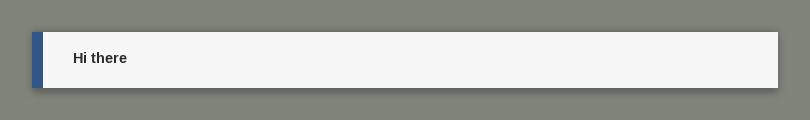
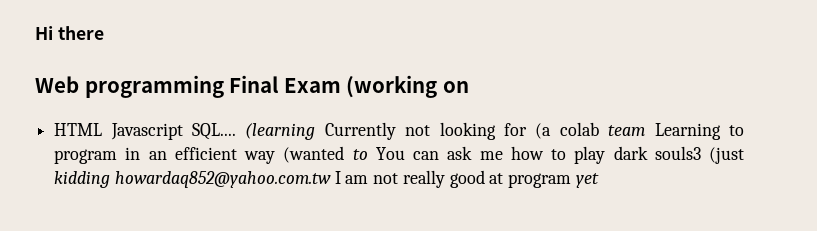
(127, 57) none -> [35,75,469,98] [54,122,744,140] [54,146,744,164] [54,170,599,188] // Web programming Final Exam (working on // HTML Javascript SQL.... (learning Currently not looking for (a colab team Learning to program in an efficient way (wanted to You can ask me how to play dark souls3 (just kidding howardaq852@yahoo.com.tw I am not really good at program yet

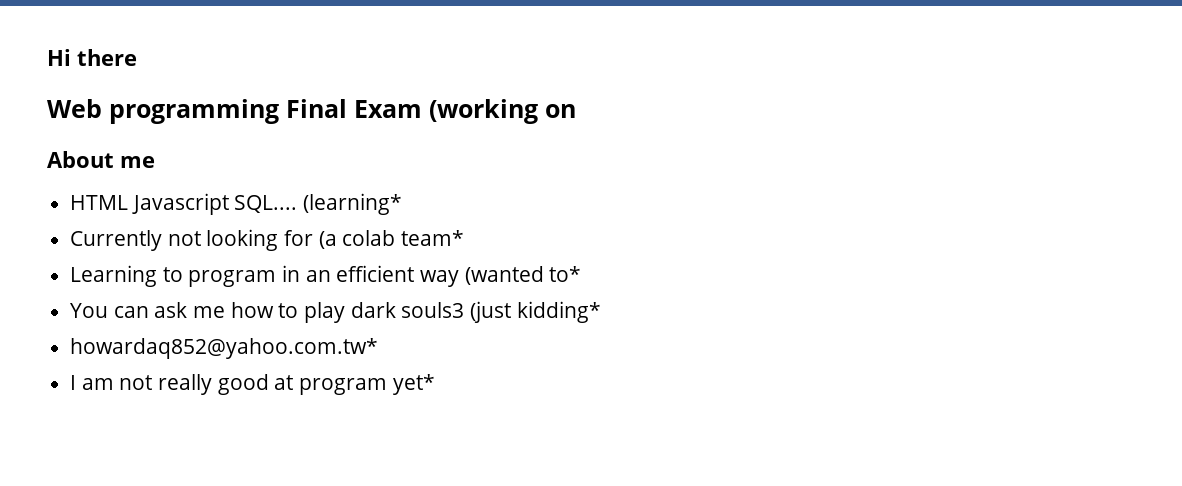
(469, 87) none -> [47,151,155,168] // About me
[245,123,316,140] (learning -> [303,193,403,215] (learning* //
[608,125,646,136] team -> [401,230,465,246] team* //
[352,149,368,160] to -> [549,266,582,282] to* //
[54,171,331,188] kidding howardaq852@yahoo.com.tw -> [516,301,601,323] [70,338,379,359] kidding* // howardaq852@yahoo.com.tw* //
[575,173,599,188] yet -> [392,374,435,395] yet*

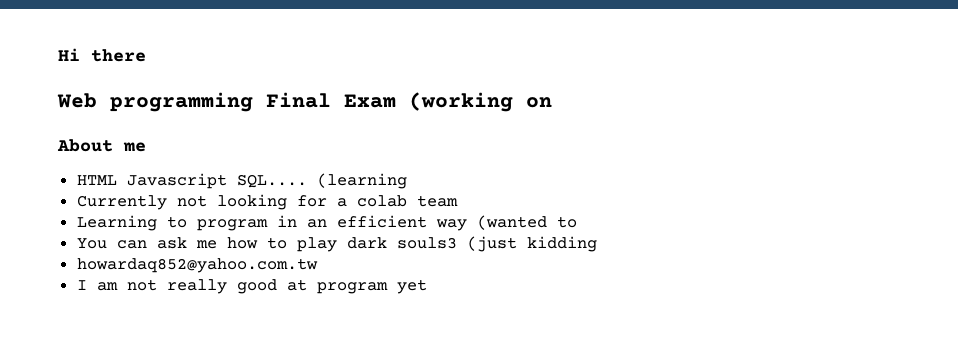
[303,193,403,215] (learning* -> [316,173,407,189] (learning
[318,230,465,249] (a colab team* -> [336,195,458,207] a colab team
[549,266,582,282] to* -> [556,216,577,228] to
[516,301,601,323] [70,338,379,359] kidding* // howardaq852@yahoo.com.tw* -> [526,236,597,252] [76,258,318,273] kidding // howardaq852@yahoo.com.tw
[392,374,435,395] yet* -> [396,279,427,294] yet

